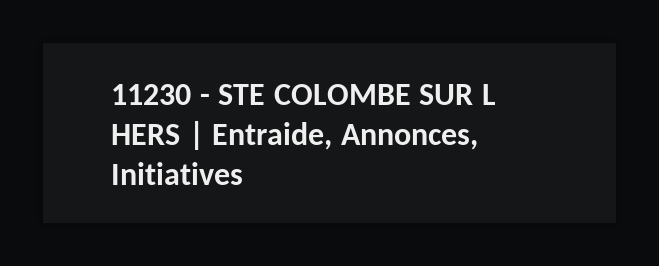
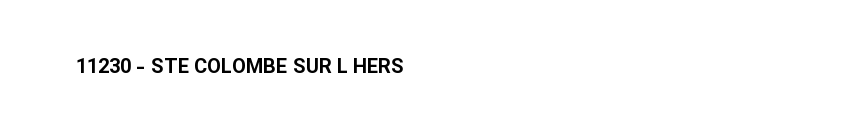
[188,121,478,150] [111,162,243,185] | Entraide, Annonces, Initiatives -> (405, 65) none

